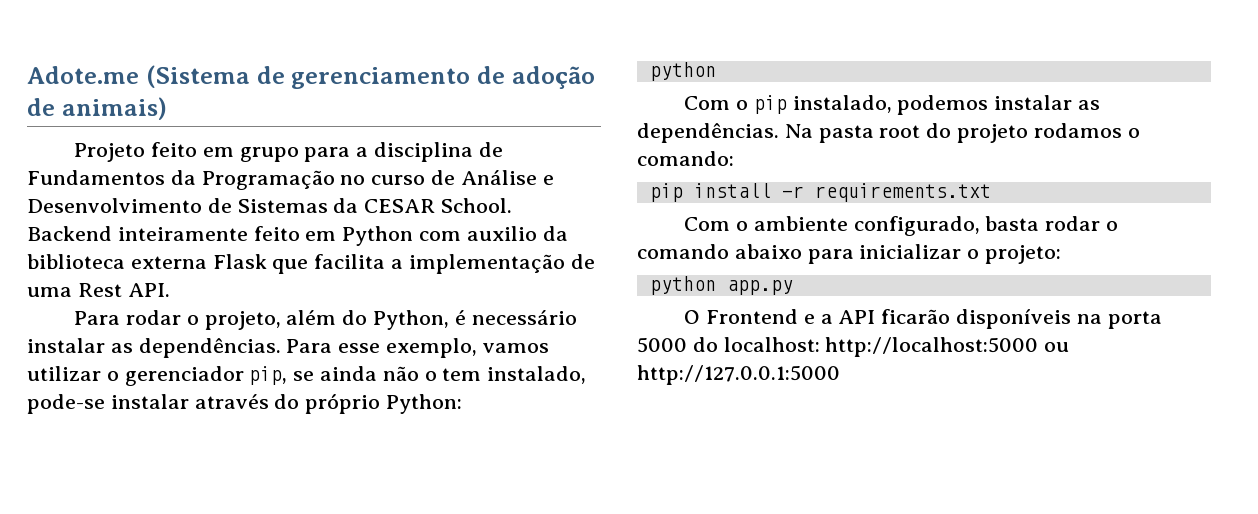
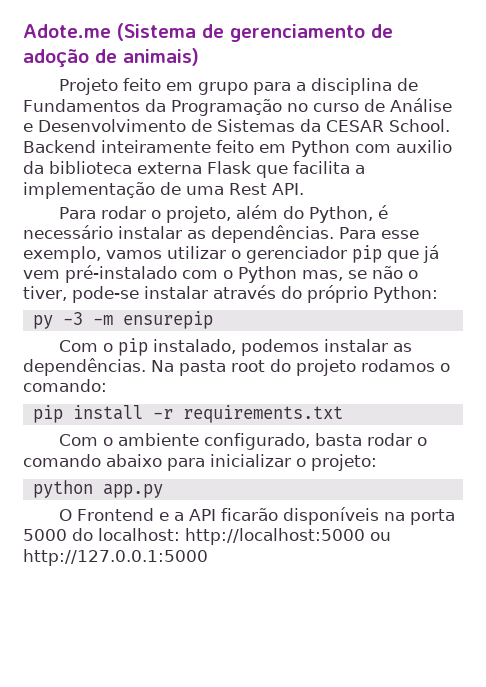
[249,366,587,385] pip, se ainda não o tem instalado, -> [352,245,439,263] [23,265,418,283] [23,286,67,301] pip que já vem pré-instalado com o Python mas, se não o tiver,
[649,62,716,81] python -> [32,311,213,329] py -3 -m ensurepip

